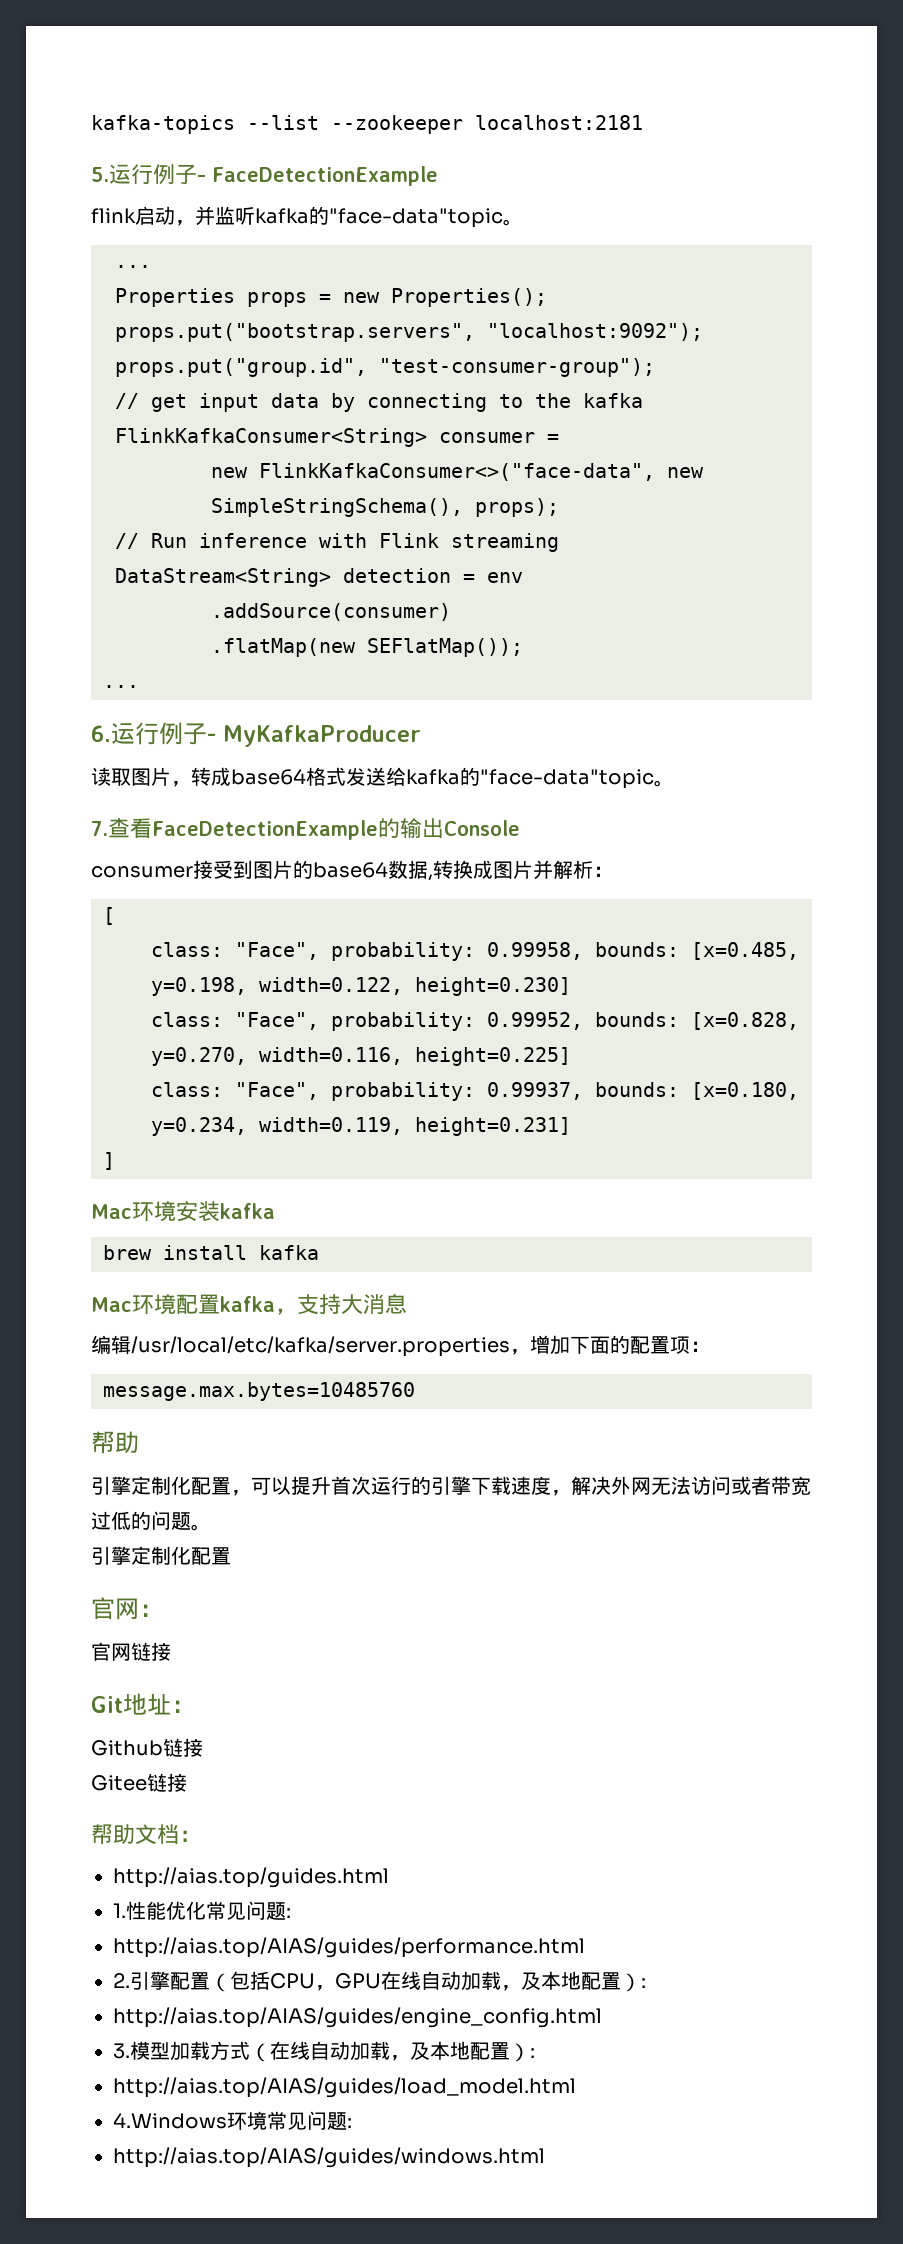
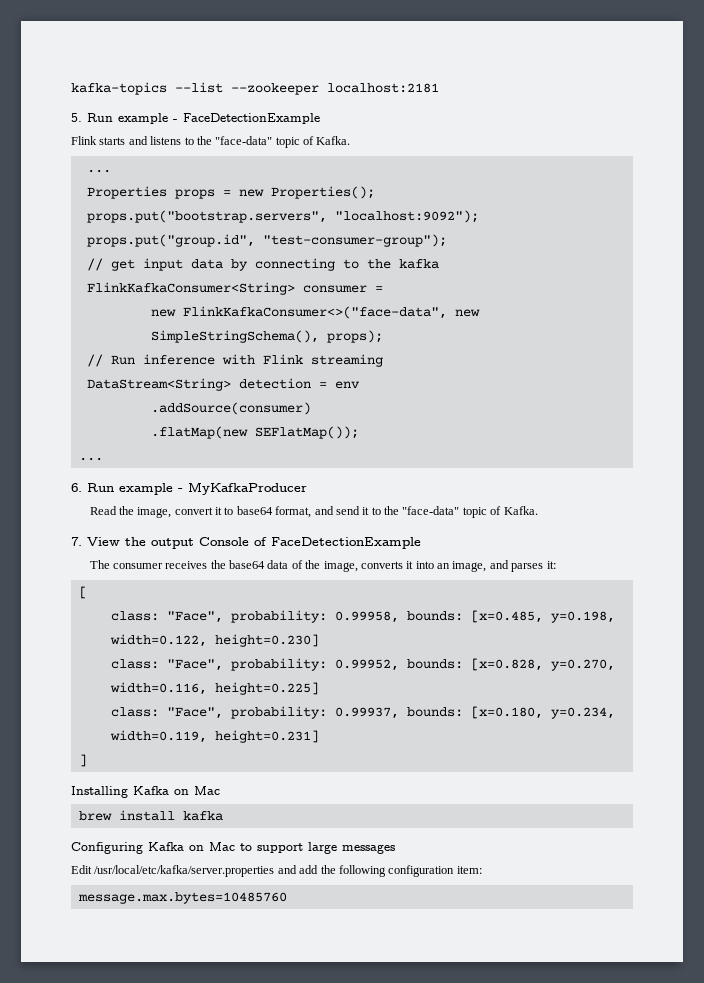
[109,164,197,185] 运行例子 -> [87,113,168,124] Run example
[91,206,523,228] flink启动，并监听kafka的"face-data"topic。 -> [71,136,351,148] Flink starts and listens to the "face-data" topic of Kafka.
[111,722,207,745] 运行例子 -> [87,483,173,495] Run example
[91,767,674,789] [91,818,520,840] [91,860,613,881] 读取图片，转成base64格式发送给kafka的"face-data"topic。 // 7.查看FaceDetectionExample的输出Console // consumer接受到图片的base64数据,转换成图片并解析： -> [89,506,538,518] [71,537,421,549] [89,560,556,572] Read the image, convert it to base64 format, and send it to the "face-data" topic of Kafka. // 7. View the output Console of FaceDetectionExample // The consumer receives the base64 data of the image, converts it into an image, and parses it:
[91,1201,275,1222] Mac环境安装kafka -> [71,786,220,798] Installing Kafka on Mac
[91,1293,407,1315] [91,1335,710,1357] [103,1382,415,1401] [91,1431,139,1454] [91,1476,811,1496] [91,1511,211,1531] [91,1546,231,1565] [91,1597,163,1620] [91,1642,171,1661] [91,1693,195,1715] [91,1738,203,1757] [91,1773,187,1792] [91,1824,201,1845] [113,1867,389,1888] [113,1901,291,1920] [113,1937,585,1958] [113,1971,646,1992] [113,2007,602,2028] [113,2041,535,2062] [113,2077,576,2098] [113,2111,352,2130] [113,2147,545,2168] Mac环境配置kafka，支持大消息 // 编辑/usr/local/etc/kafka/server.properties，增加下面的配置项： // message.max.bytes=10485760 // 帮助 // 引擎定制化配置，可以提升首次运行的引擎下载速度，解决外网无法访问或者带宽过低的问题。 // 引擎定制化配置 // 官网： // 官网链接 // Git地址： // Github链接 // Gitee链接 // 帮助文档： // http://aias.top/guides.html // 1.性能优化常见问题: // http://aias.top/AIAS/guides/performance.html // 2.引擎配置（包括CPU，GPU在线自动加载，及本地配置）: // http://aias.top/AIAS/guides/engine_config.html // 3.模型加载方式（在线自动加载，及本地配置）: // http://aias.top/AIAS/guides/load_model.html // 4.Windows环境常见问题: // http://aias.top/AIAS/guides/windows.html -> [71,842,395,854] [71,865,482,877] [77,892,287,904] Configuring Kafka on Mac to support large messages // Edit /usr/local/etc/kafka/server.properties and add the following configuration item: // message.max.bytes=10485760

